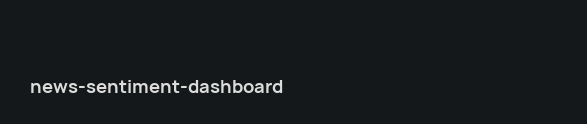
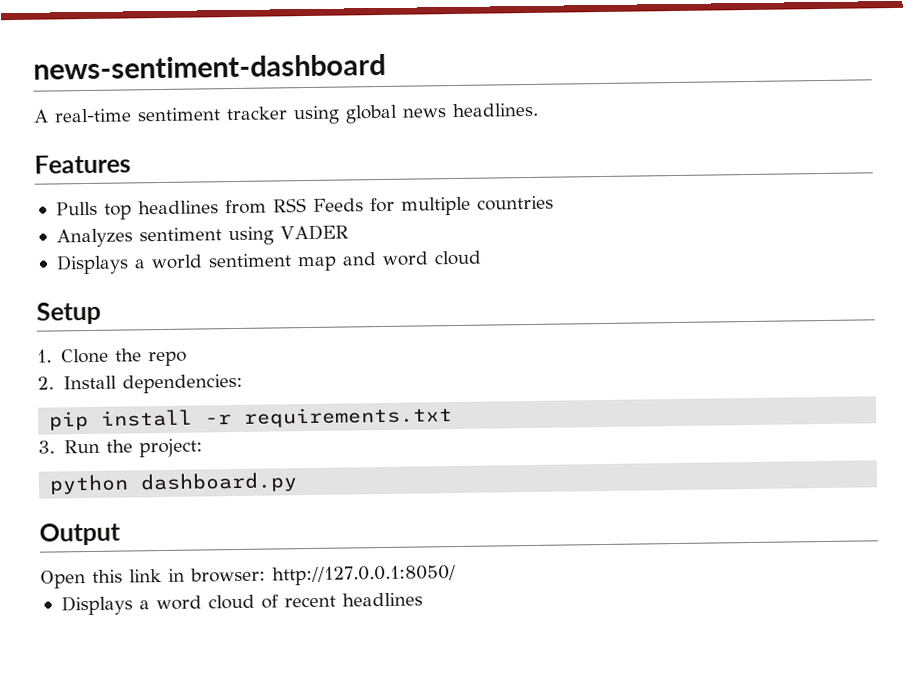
(283, 86) none -> [33,102,538,125] [34,154,131,174] [55,195,554,220] [55,224,349,248] [55,250,482,275] [36,301,101,325] [37,348,187,367] [37,373,243,394] [48,406,454,431] [38,438,203,458] [49,472,299,495] [39,522,121,546] [40,565,456,589] [60,592,423,616] // A real-time sentiment tracker using global news headlines. // Features // Pulls top headlines from RSS Feeds for multiple countries // Analyzes sentiment using VADER // Displays a world sentiment map and word cloud // Setup // 1. Clone the repo // 2. Install dependencies: // pip install -r requirements.txt // 3. Run the project: // python dashboard.py // Output // Open this link in browser: http://127.0.0.1:8050/ // Displays a word cloud of recent headlines

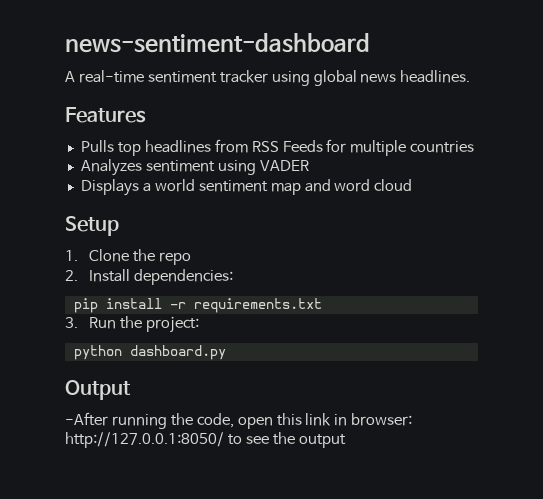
[40,570,86,589] Open -> [65,412,273,429] -After running the code, open
[60,592,423,616] // Displays a word cloud of recent headlines -> [227,432,346,448] to see the output

